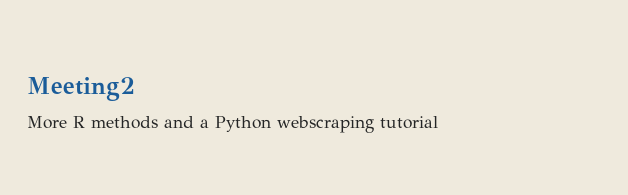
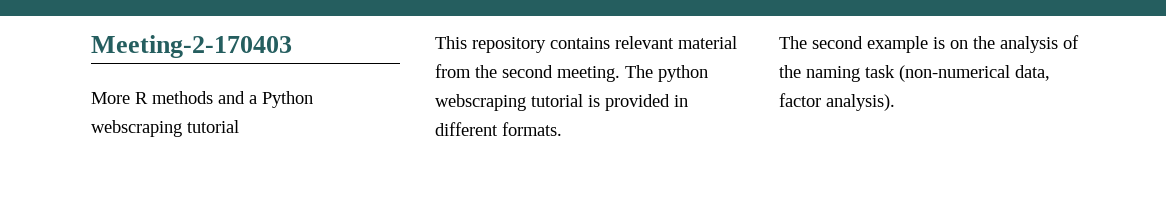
[27,77,135,101] Meeting2 -> [91,35,292,58] Meeting-2-170403
(438, 122) none -> [435,36,737,53] [435,64,708,82] [435,94,688,111] [435,122,562,136] [779,35,1079,53] [779,65,1050,82] [779,93,895,111] // This repository contains relevant material from the second meeting. The python webscraping tutorial is provided in different formats. // The second example is on the analysis of the naming task (non-numerical data, factor analysis).

